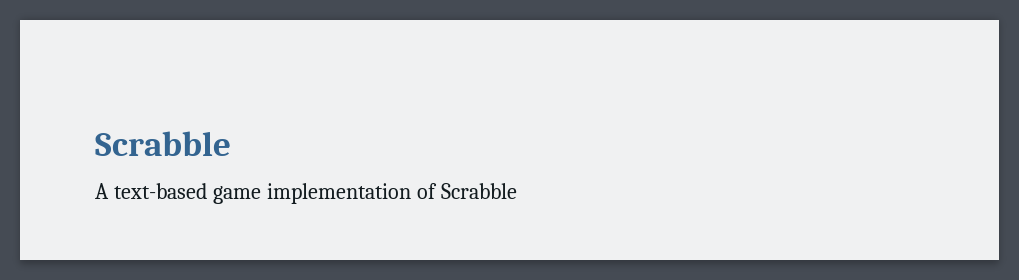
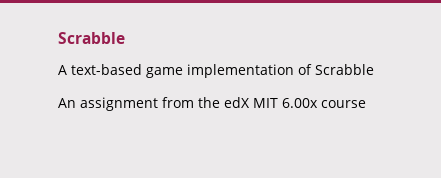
(517, 191) none -> [58,97,366,111] // An assignment from the edX MIT 6.00x course

